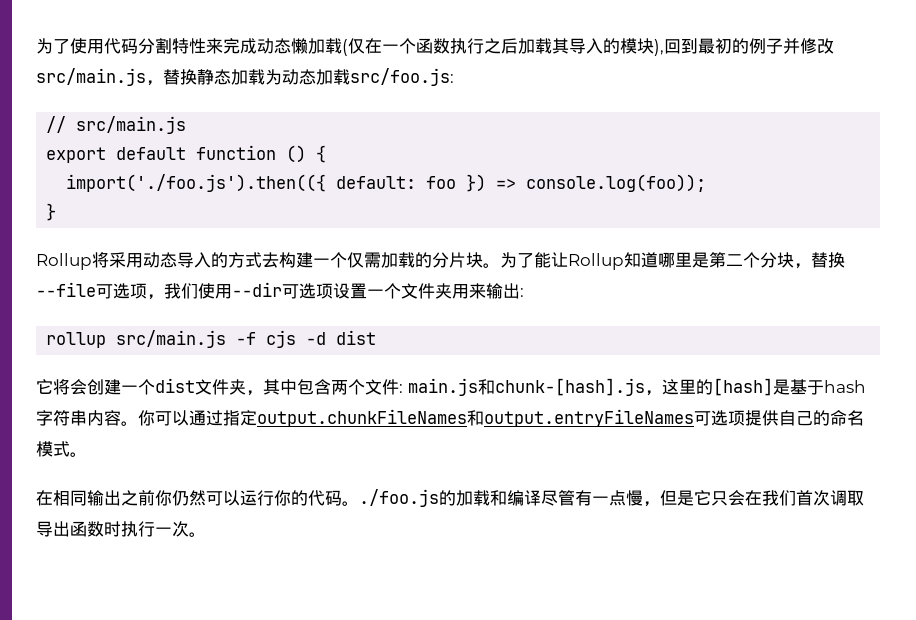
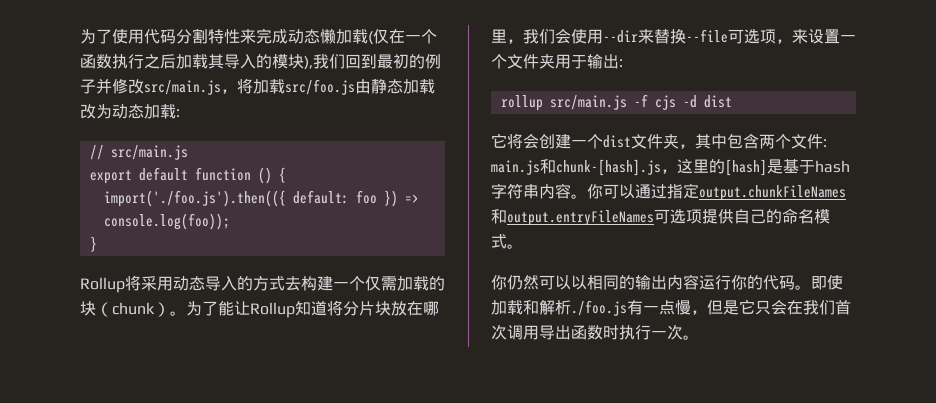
(664, 47) none -> [313,54,345,69] 我们
[163,69,197,85] 替换 -> [237,78,371,95] 将加载src/foo.js由
(265, 77) none -> [80,104,96,119] 改
[350,68,454,86] src/foo.js: -> [176,109,180,117] :
[432,252,483,268] 分片块 -> [80,301,170,317] 块（chunk）
[658,252,845,269] [36,282,333,300] 哪里是第二个分块，替换--file可选项，我们使用--dir可选项 -> [327,300,439,316] [491,28,808,44] 将分片块放在哪里，我们会使用--dir来替换--file可选项，来
[469,283,486,299] 来 -> [571,55,587,69] 于
[36,489,575,507] 在相同输出之前你仍然可以运行你的代码。./foo.js的加载和编译尽管 -> [491,274,843,290] [491,300,627,316] 你仍然可以以相同的输出内容运行你的代码。即使加载和解析./foo.js
[847,490,864,506] 取 -> [523,325,539,340] 用

